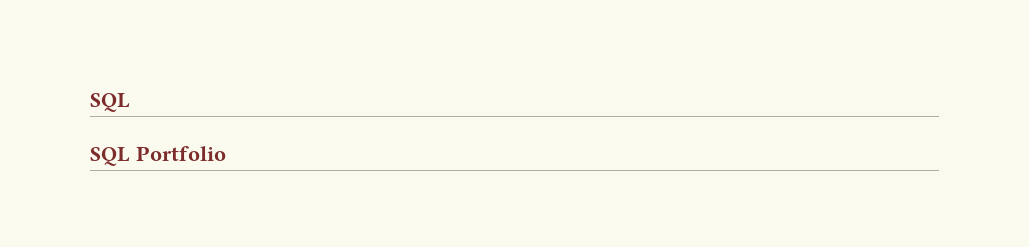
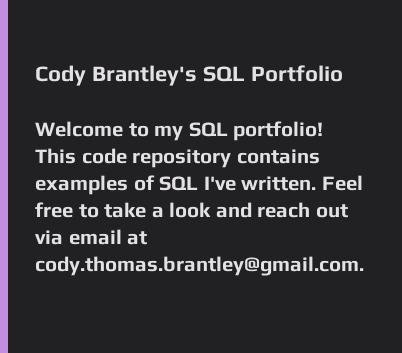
[90,93,130,112] SQL // -> [35,65,197,86] Cody Brantley's
(226, 153) none -> [35,121,324,141] [35,148,320,168] [35,175,363,195] [35,202,348,218] [35,229,148,245] [35,256,364,276] // Welcome to my SQL portfolio! This code repository contains examples of SQL I've written. Feel free to take a look and reach out via email at cody.thomas.brantley@gmail.com.

